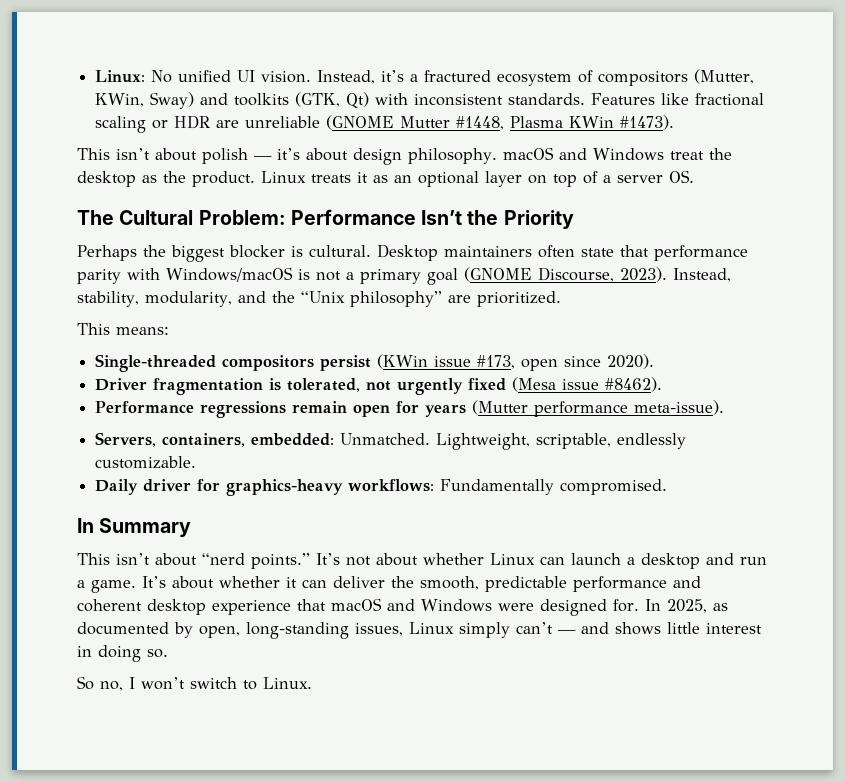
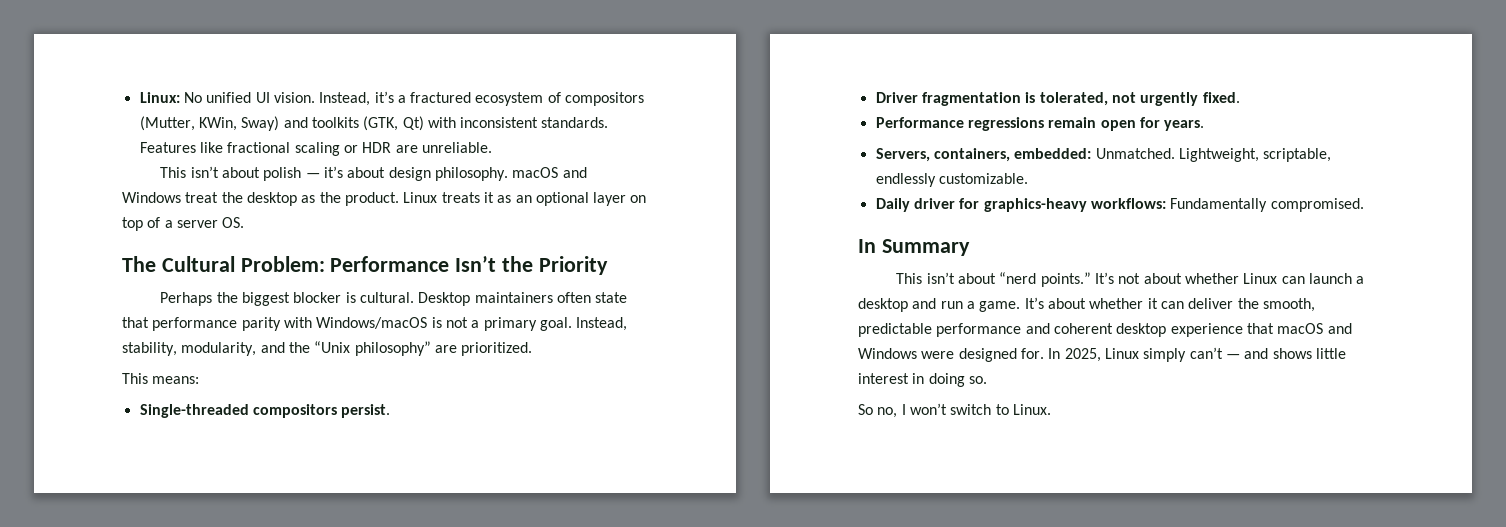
[245,115,675,130] unreliable (GNOME Mutter #1448, Plasma KWin #1473). -> [421,142,492,153] unreliable.
[427,267,667,285] goal (GNOME Discourse, 2023). -> [539,317,572,331] goal.
[320,354,655,371] persist (KWin issue #173, open since 2020). -> [341,404,391,418] persist.
[468,377,663,392] fixed (Mesa issue #8462). -> [1202,92,1240,103] fixed.
[425,400,725,417] years (Mutter performance meta-issue). -> [1164,120,1205,131] years.
[712,603,728,611] [77,622,403,639] as documented by open, long-standing issues, -> (1101, 355) none

